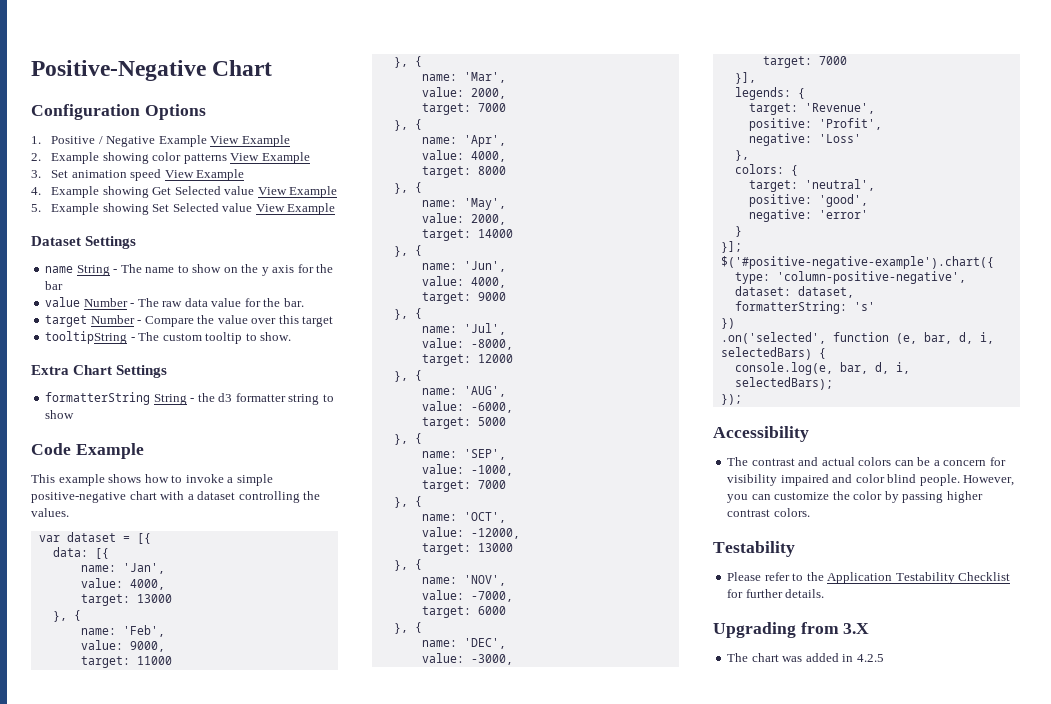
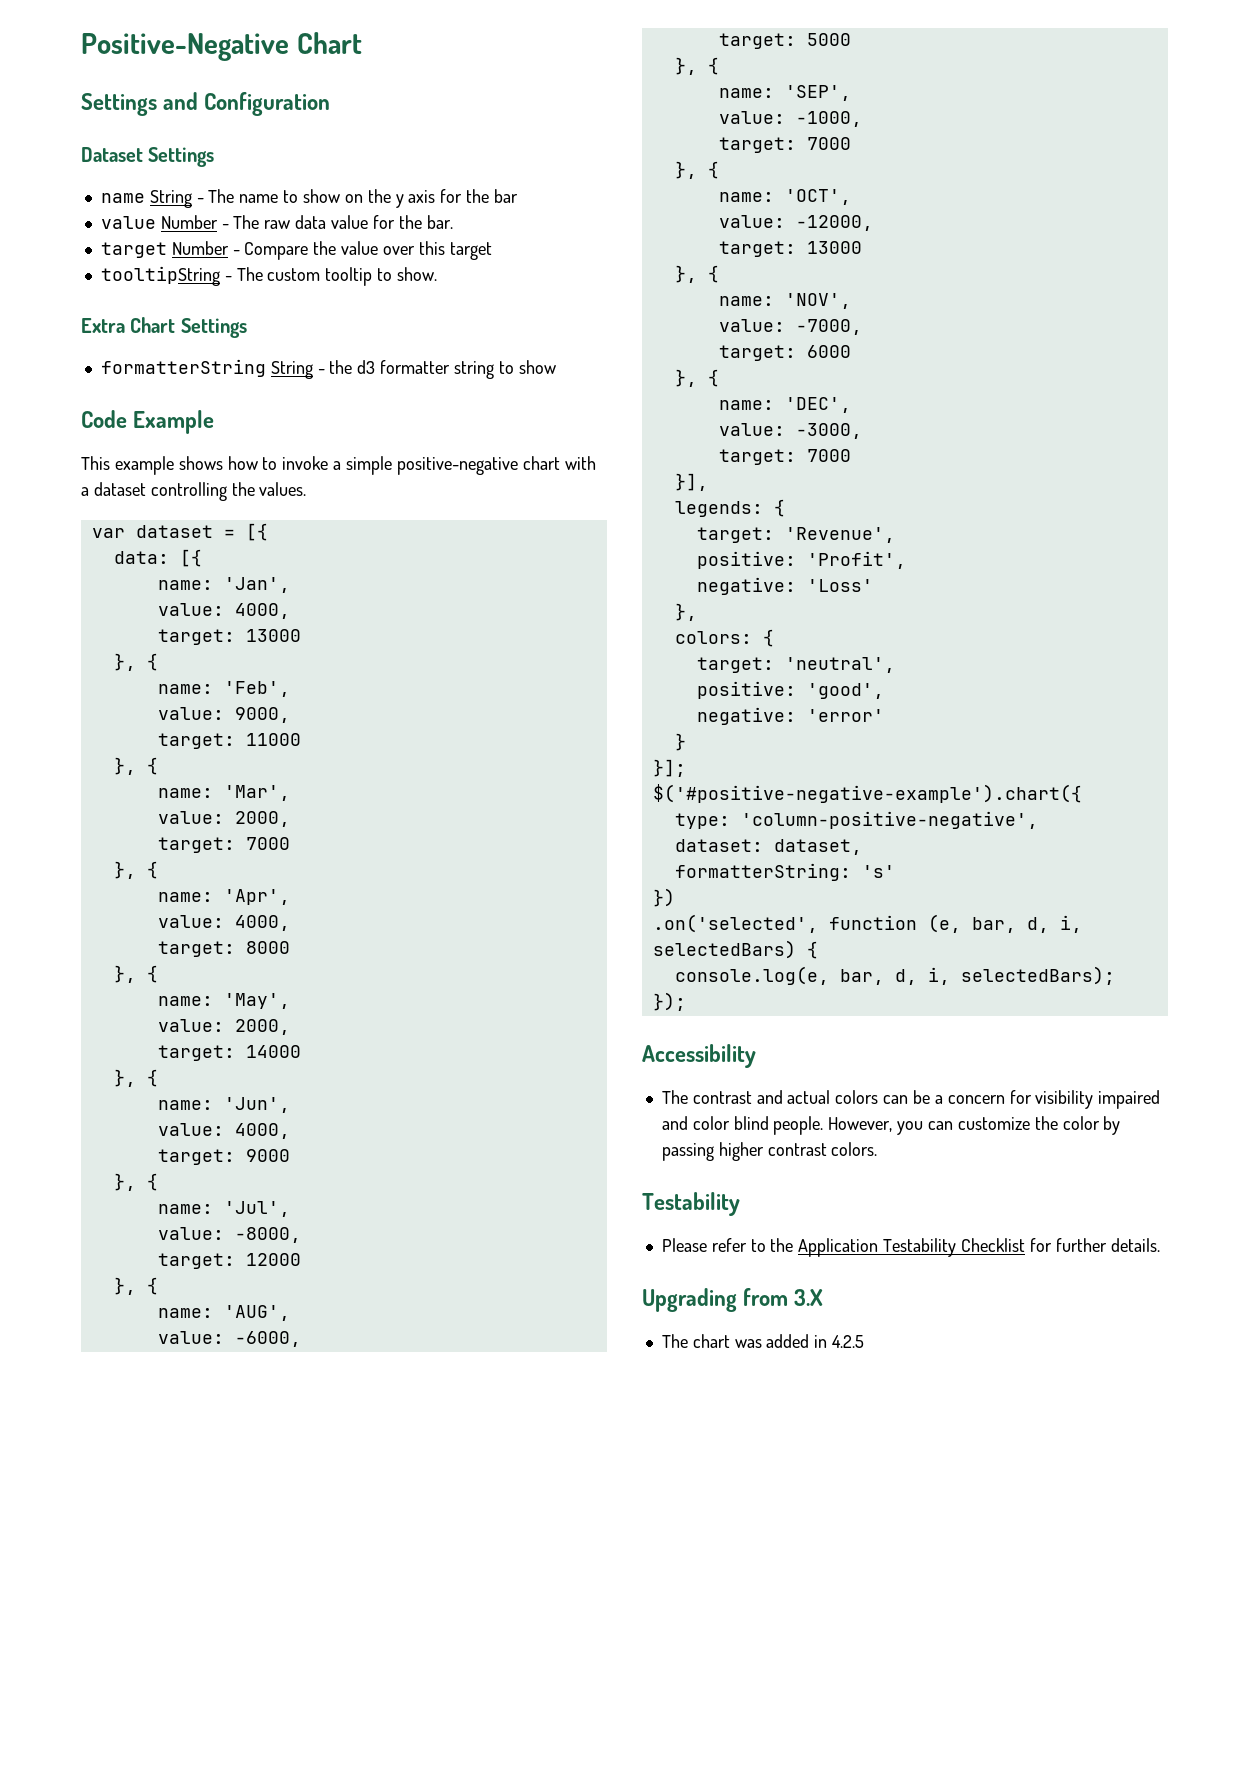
(273, 68) none -> [81,92,199,116] Settings and
[144,104,206,120] [31,135,290,147] [31,152,310,164] [31,169,245,181] [31,186,338,198] [31,203,336,215] Options // 1. Positive / Negative Example View Example // 2. Example showing color patterns View Example // 3. Set animation speed View Example // 4. Example showing Get Selected value View Example // 5. Example showing Set Selected value View Example -> (331, 104) none

